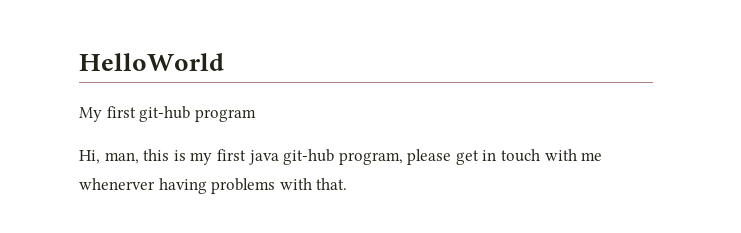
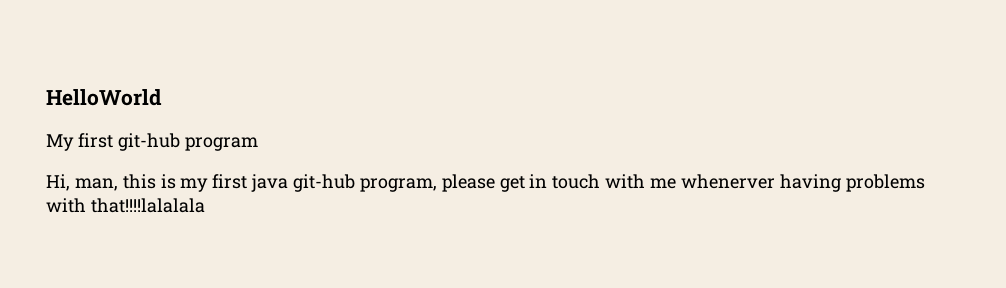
[316,178,348,190] that. -> [90,198,205,213] that!!!!lalalala

